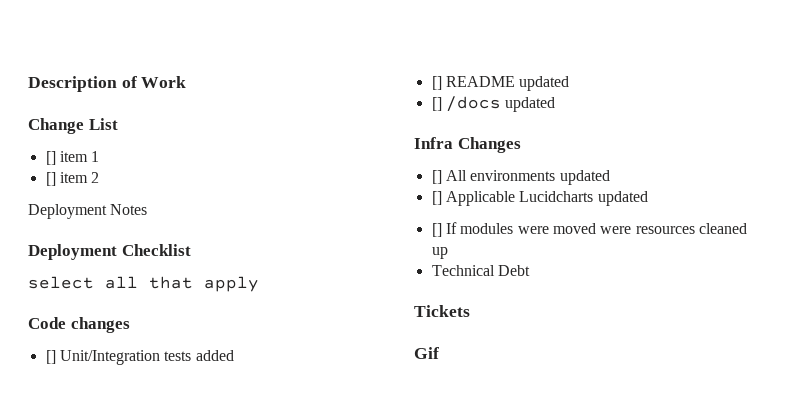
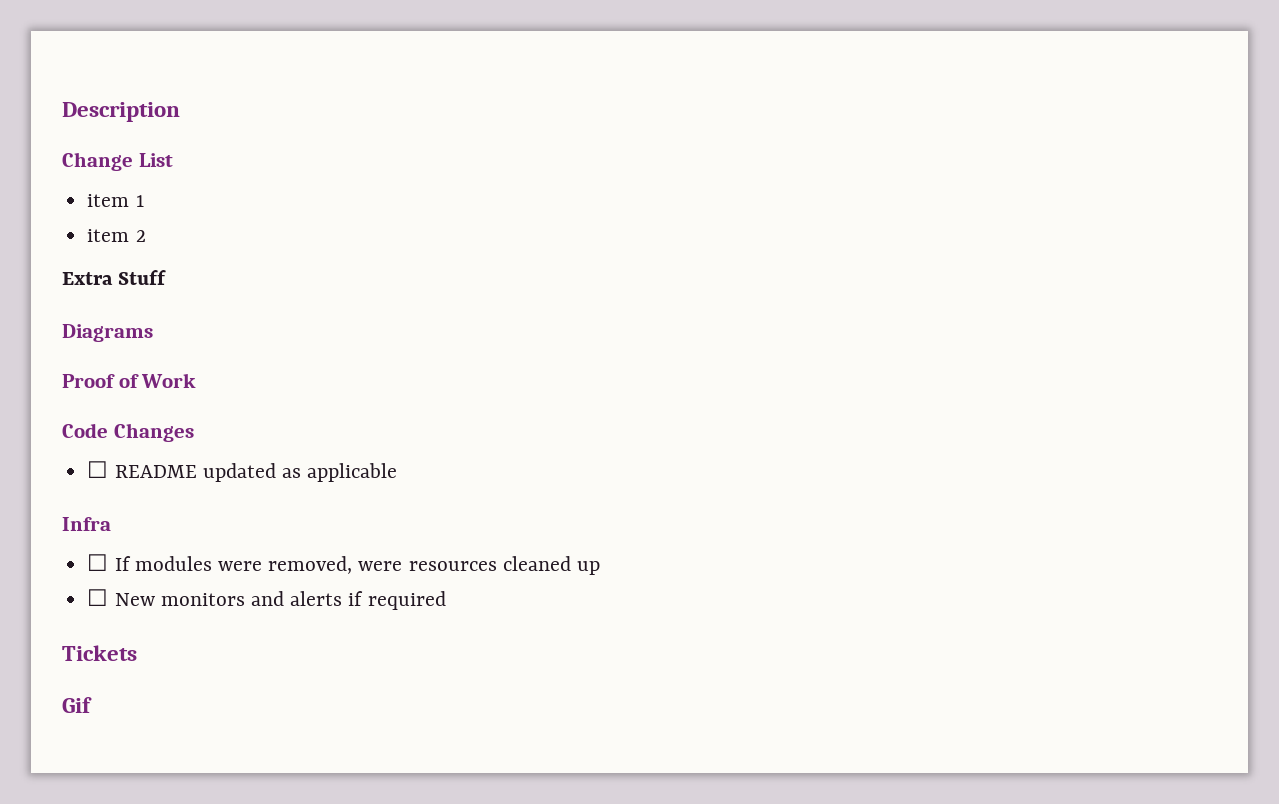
[121,76,187,88] of Work -> (180, 112) none
[45,151,56,165] [] -> (173, 160) none
[45,172,56,186] [] -> (144, 201) none
[28,204,148,219] [28,244,191,260] [28,276,259,292] [28,317,130,333] [45,350,234,365] [431,76,570,91] [431,96,556,112] [414,137,521,153] [431,170,610,185] [431,191,648,206] [431,223,442,237] Deployment Notes // Deployment Checklist // select all that apply // Code changes // [] Unit/Integration tests added // [] README updated // [] /docs updated // Infra Changes // [] All environments updated // [] Applicable Lucidcharts updated // [] -> [62,270,167,285] [62,324,153,342] [62,373,197,388] [62,423,194,442] [87,461,398,482] [62,517,111,531] [87,554,109,571] Extra Stuff // Diagrams // Proof of Work // Code Changes // ☐ README updated as applicable // Infra // ☐
[552,223,596,234] moved -> [268,556,353,574] removed,
[431,265,530,276] Technical Debt -> [87,589,446,610] ☐ New monitors and alerts if required

